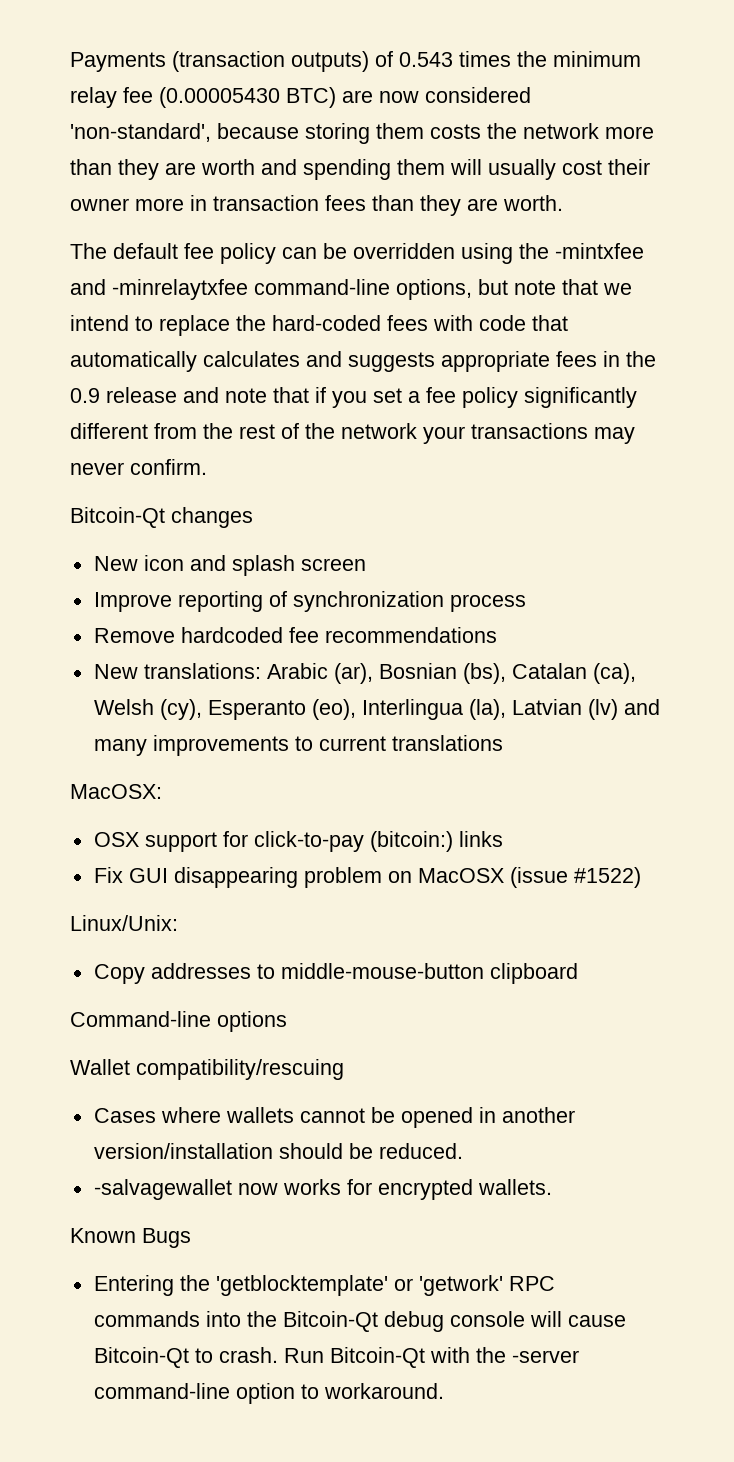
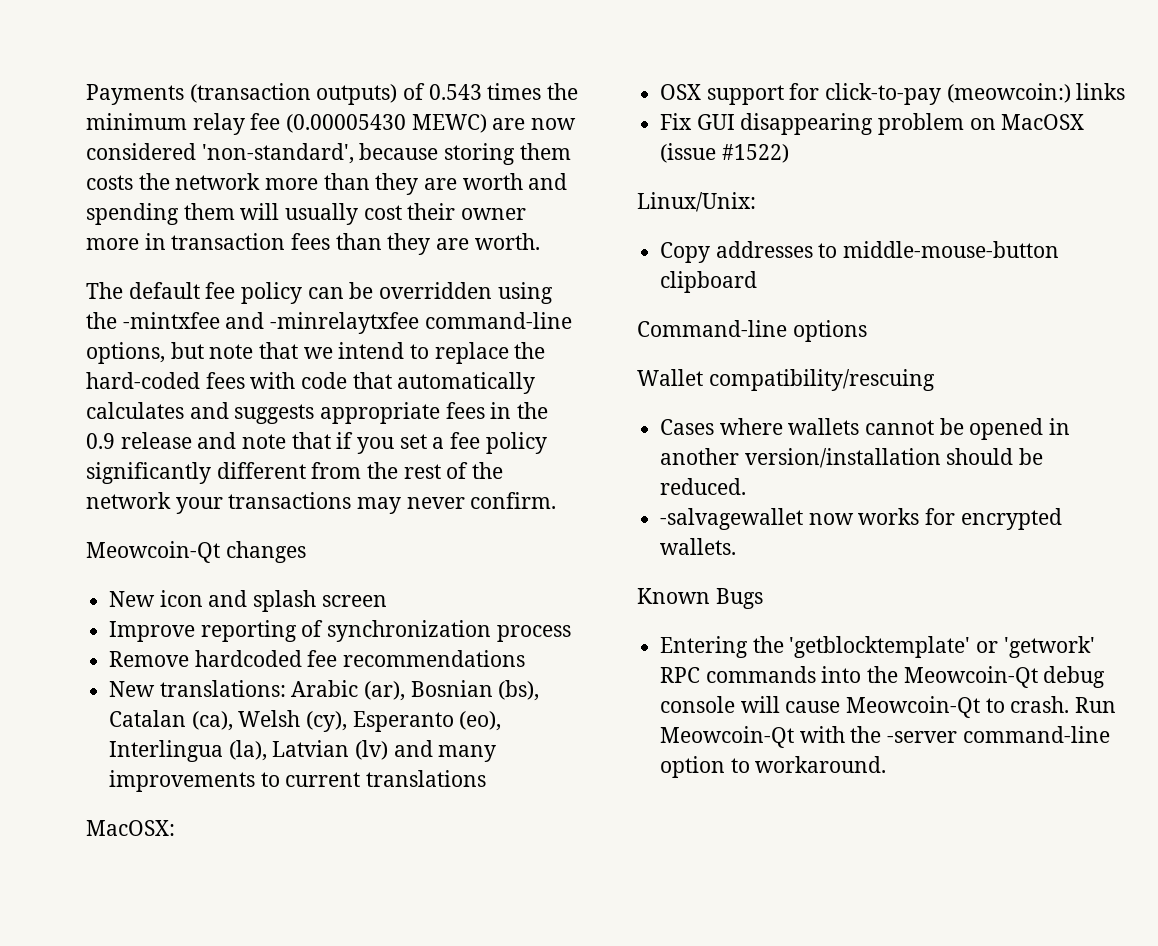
[286,87,336,108] BTC) -> [411,114,487,133] MEWC)
[70,507,165,528] Bitcoin-Qt -> [86,541,220,563] Meowcoin-Qt
[369,831,453,852] (bitcoin:) -> [946,83,1071,103] (meowcoin:)
[282,1311,378,1332] Bitcoin-Qt -> [903,666,1038,688] Meowcoin-Qt
[93,1347,189,1368] Bitcoin-Qt -> [846,696,981,718] Meowcoin-Qt
[329,1347,425,1368] Bitcoin-Qt -> [660,726,795,748] Meowcoin-Qt

